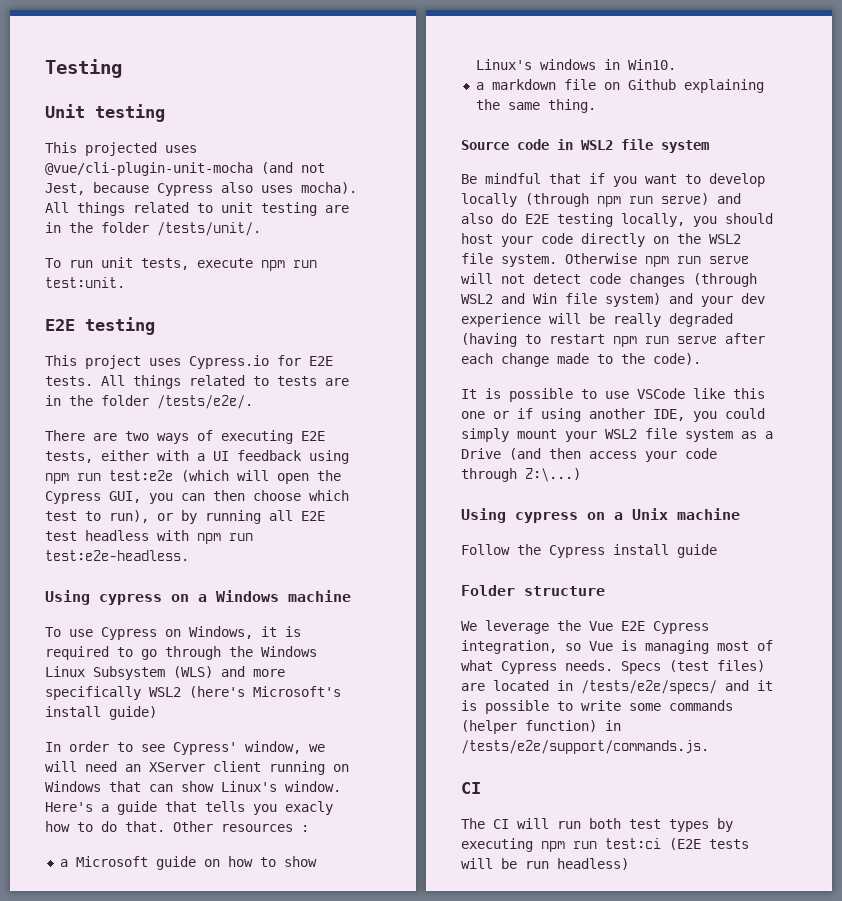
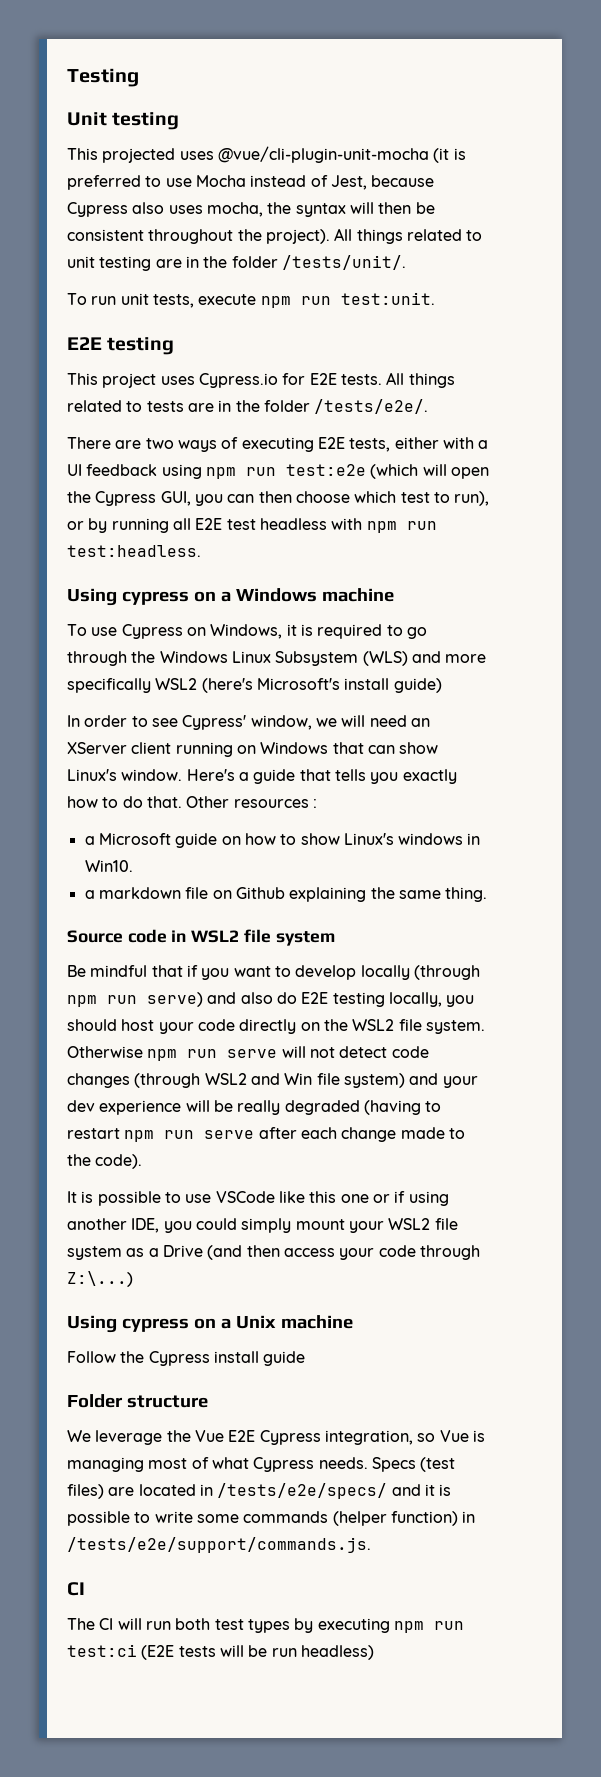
[261,162,325,174] (and not -> [433,148,466,163] [67,175,328,190] (it is preferred to use Mocha instead of
[301,182,357,194] mocha). -> [206,202,435,217] [67,229,330,244] mocha, the syntax will then be consistent throughout the project).
[45,550,189,561] test:e2e-headless. -> [67,545,201,557] test:headless.
[285,801,333,815] exacly -> [402,769,457,784] exactly

